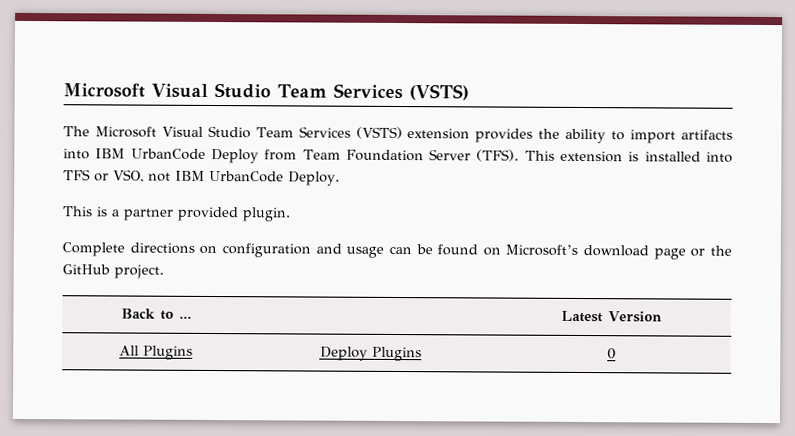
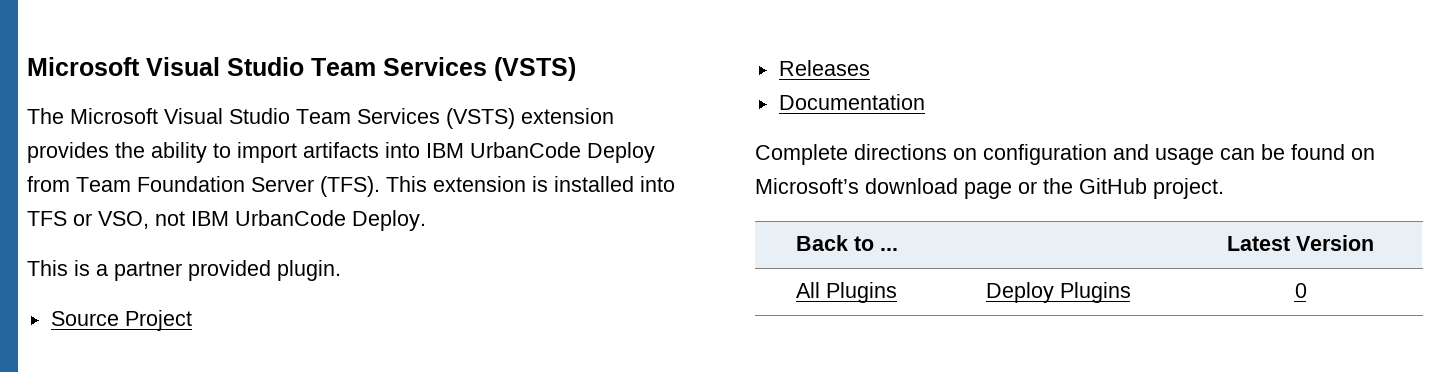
(291, 214) none -> [50,310,192,331] [778,60,870,76] [778,94,925,110] // Source Project // Releases // Documentation

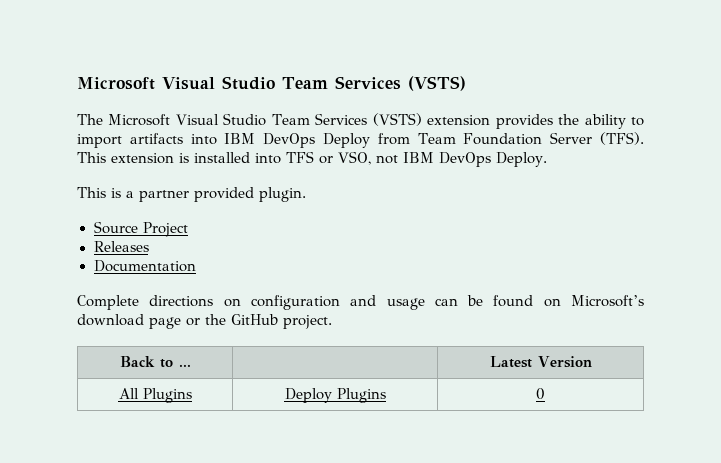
[470,142,581,158] UrbanCode -> [263,133,316,148] DevOps
[235,210,346,226] UrbanCode -> [439,152,491,167] DevOps

